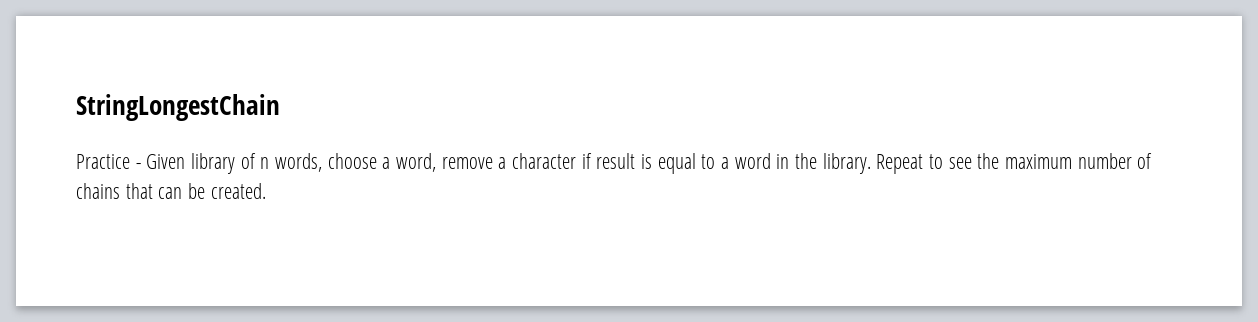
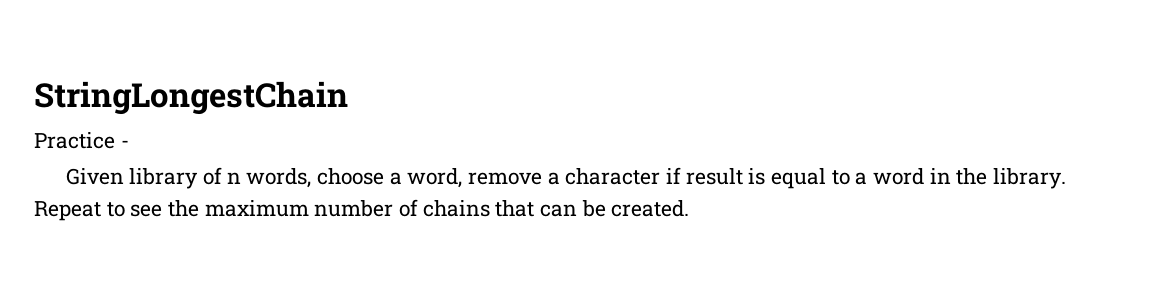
(141, 166) none -> (129, 144) //

